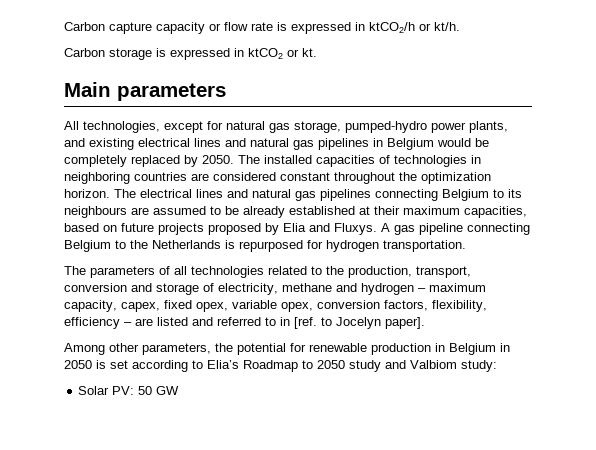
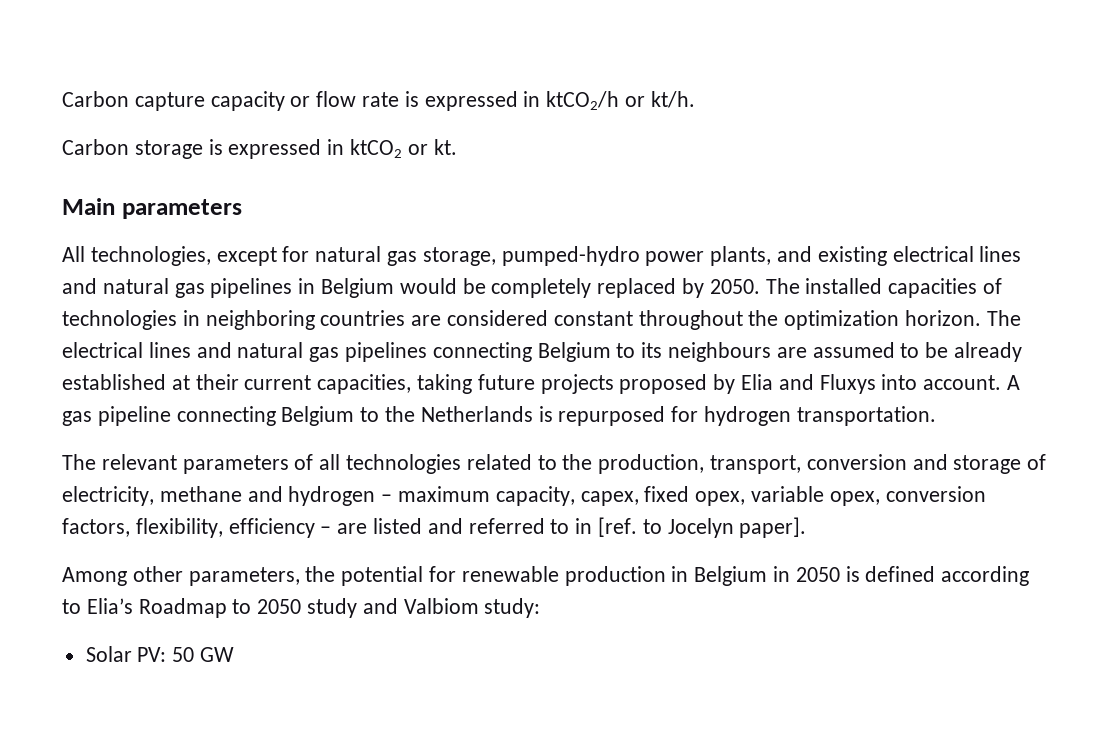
[403,206,527,218] [64,223,117,232] maximum capacities, based on -> [244,374,473,394] current capacities, taking
[334,223,377,235] Fluxys. -> [819,374,1002,394] Fluxys into account.
(86, 270) none -> [101,454,177,470] relevant
[110,360,128,369] set -> [865,566,936,582] defined

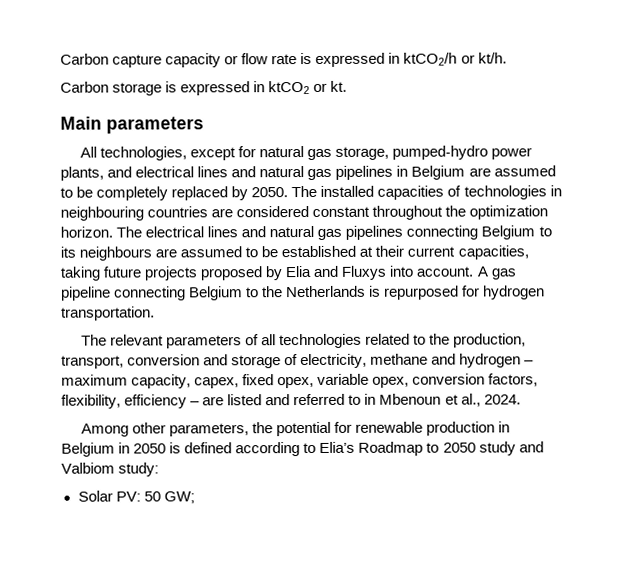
[817,246,887,266] existing -> (133, 172) none
[399,278,457,294] would -> [468,165,556,177] [60,187,73,198] are assumed to
[205,310,315,330] neighboring -> [60,206,144,221] neighbouring
[954,342,1023,362] already -> (279, 252) none
[598,517,807,538] [ref. to Jocelyn paper]. -> [379,393,521,407] Mbenoun et al., 2024.
[200,647,235,662] GW -> [163,491,195,504] GW;

